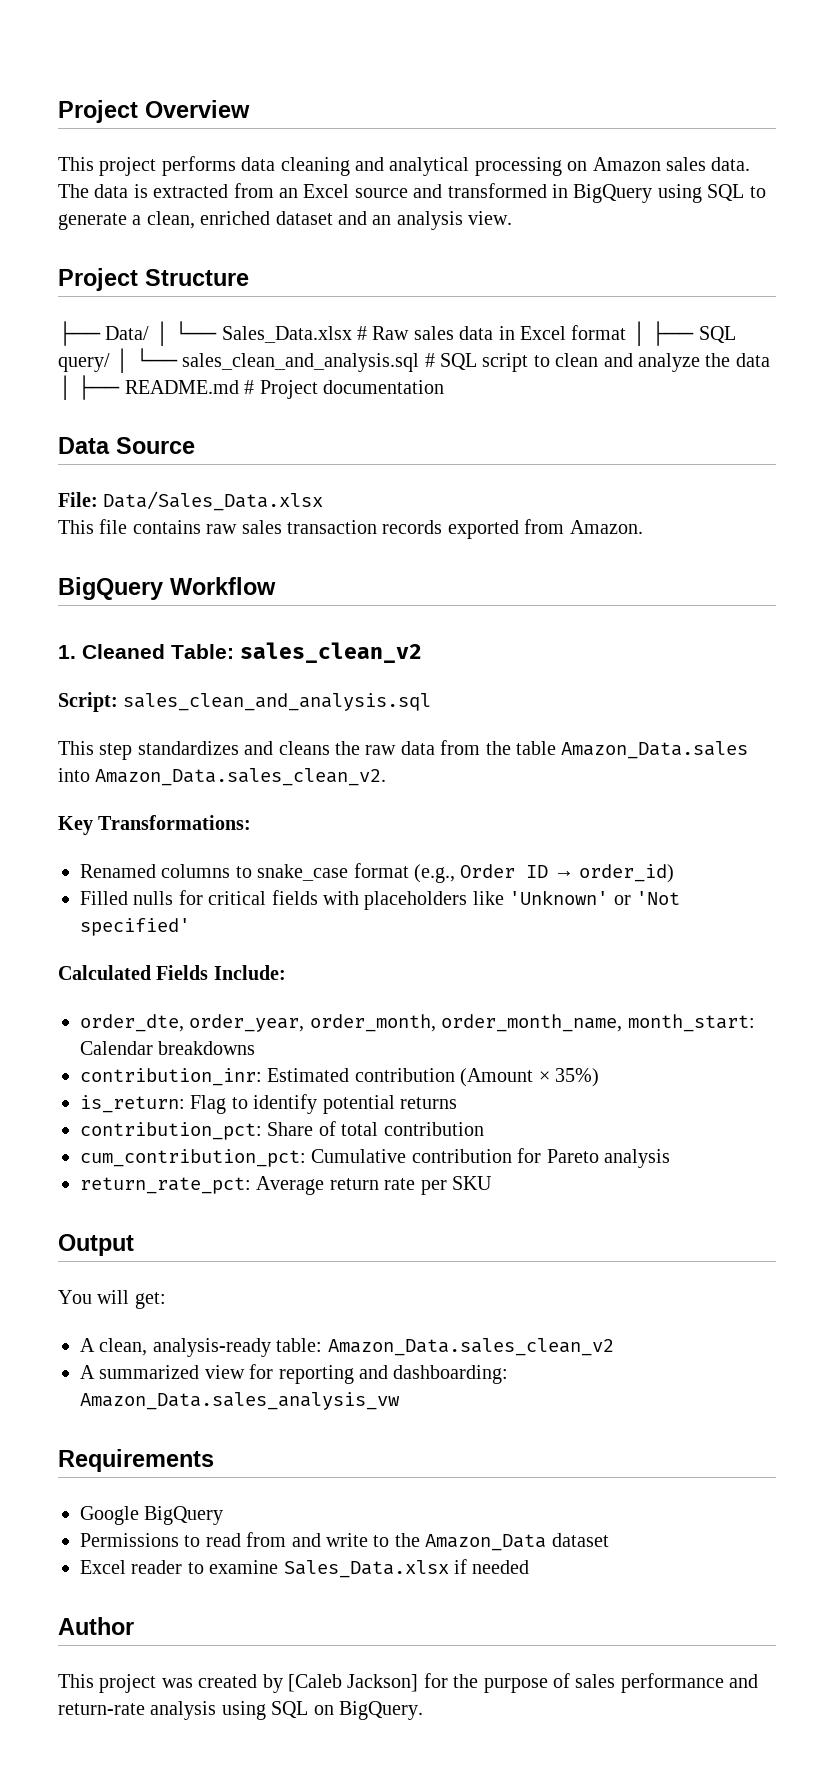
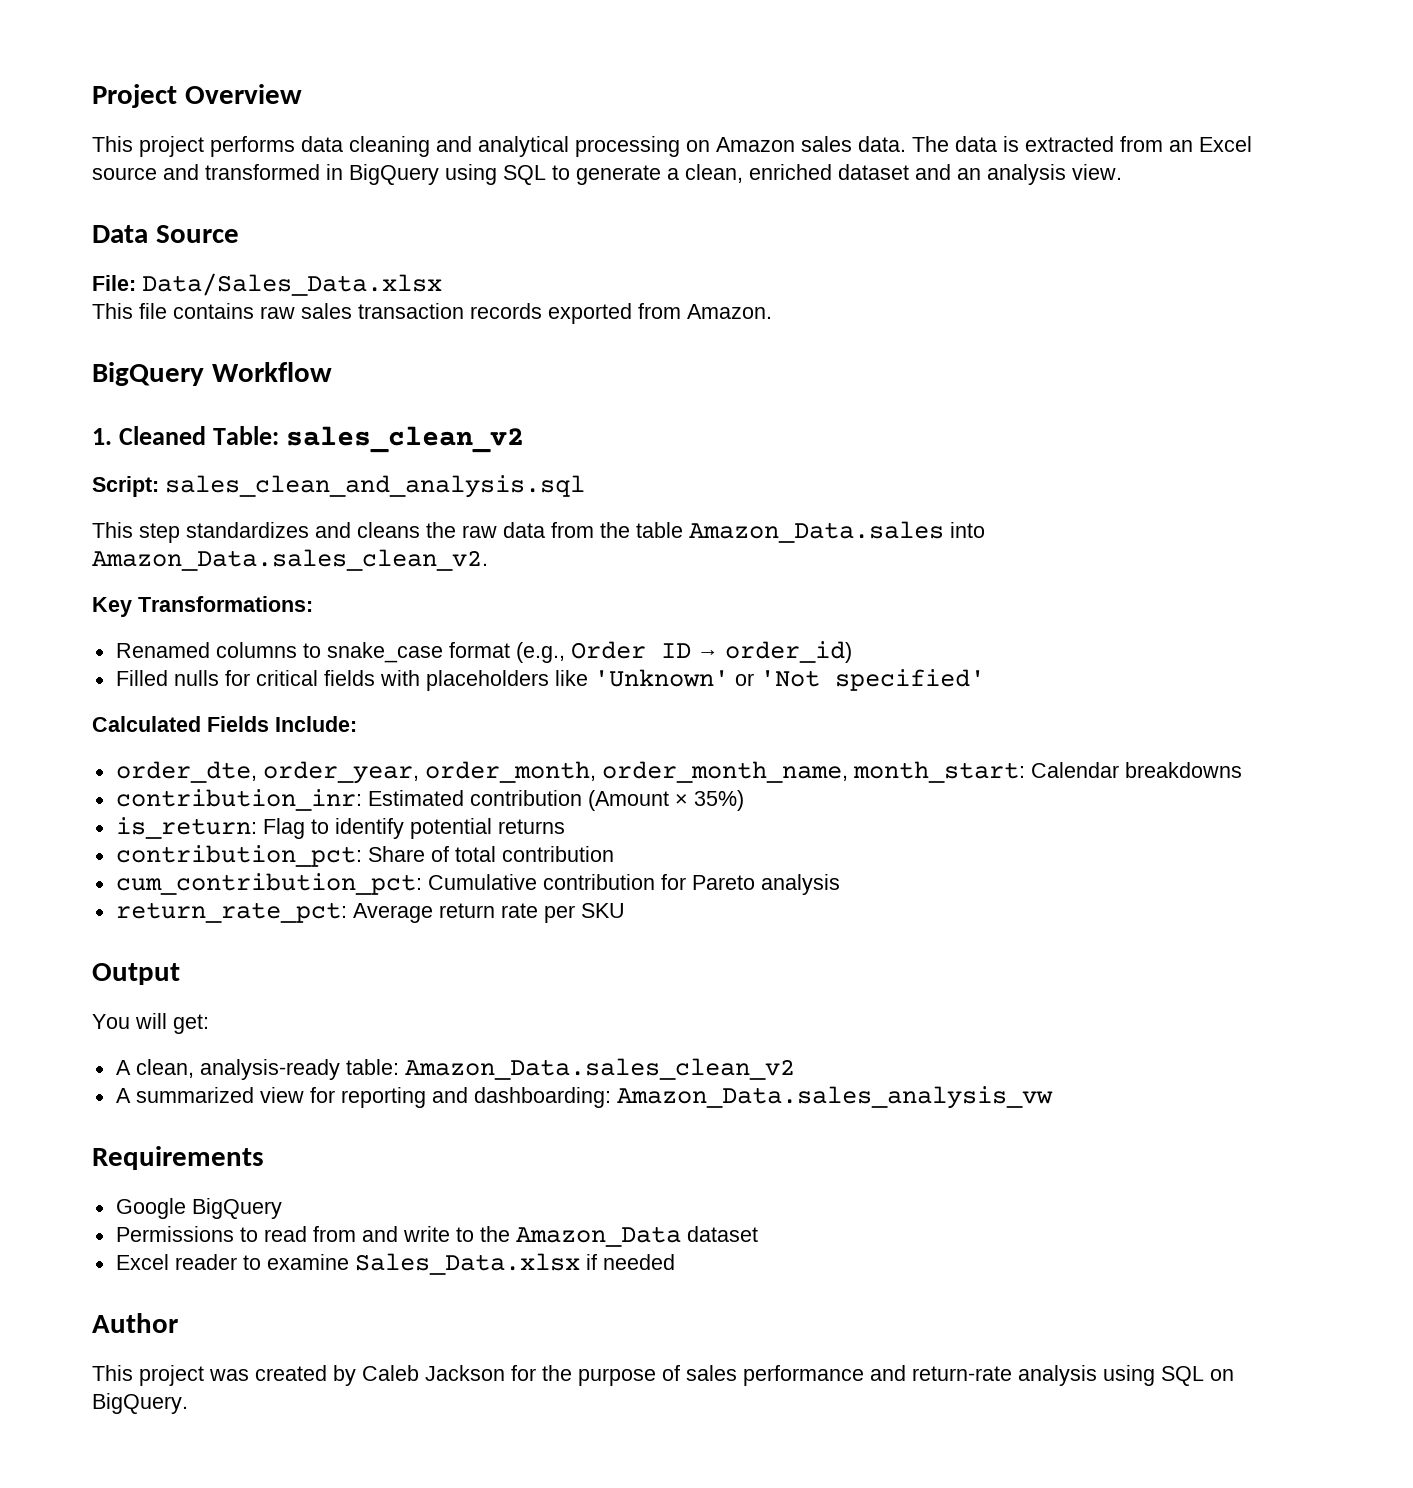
[58,268,249,291] [58,321,736,346] [58,348,770,373] [58,375,444,400] // Project Structure // ├── Data/ │ └── Sales_Data.xlsx # Raw sales data in Excel format │ ├── SQL query/ │ └── sales_clean_and_analysis.sql # SQL script to clean and analyze the data │ ├── README.md # Project documentation -> (1122, 172) none
[288,1674,419,1692] [Caleb Jackson] -> [362,1365,505,1381] Caleb Jackson

